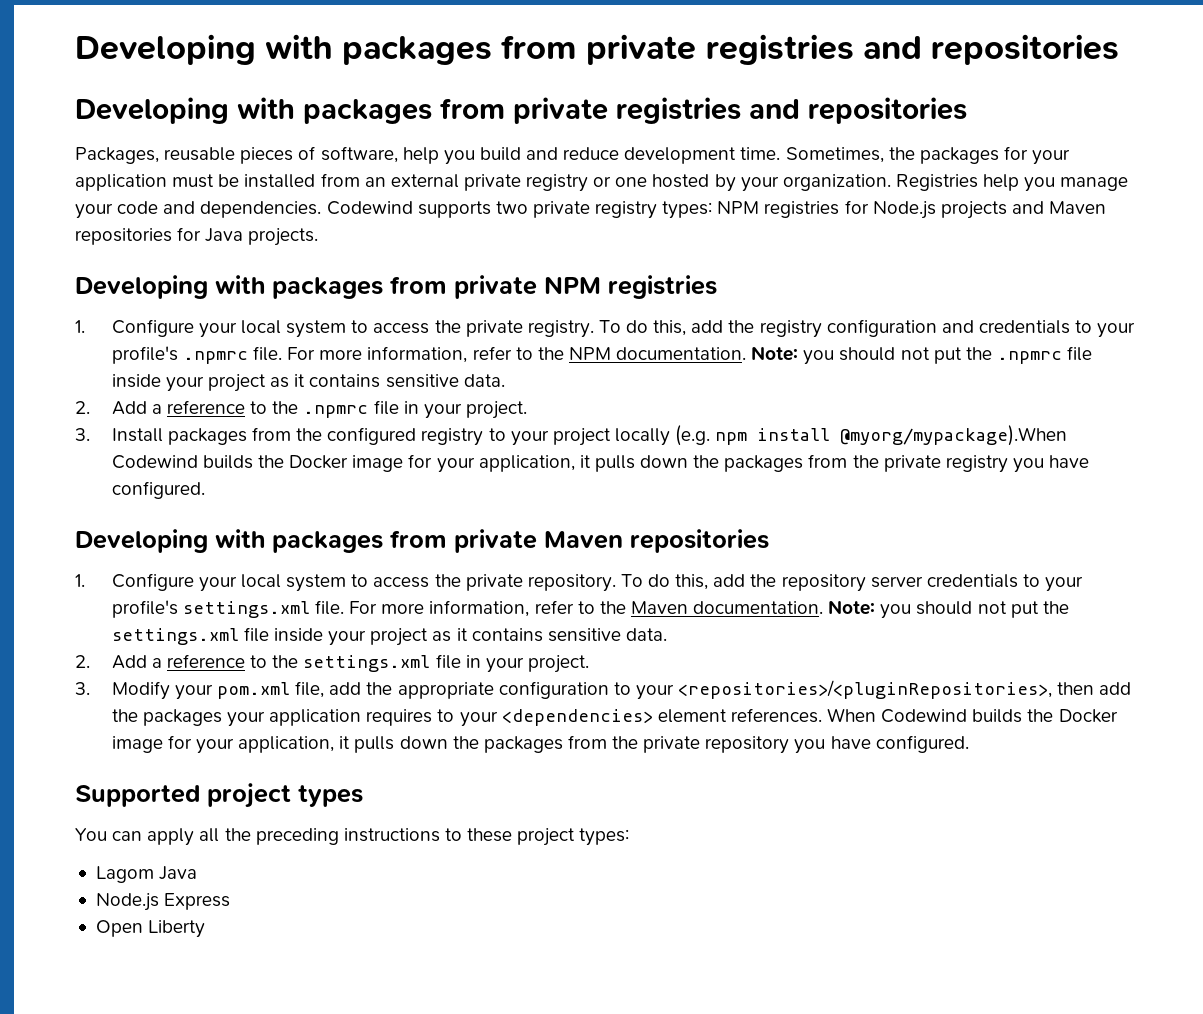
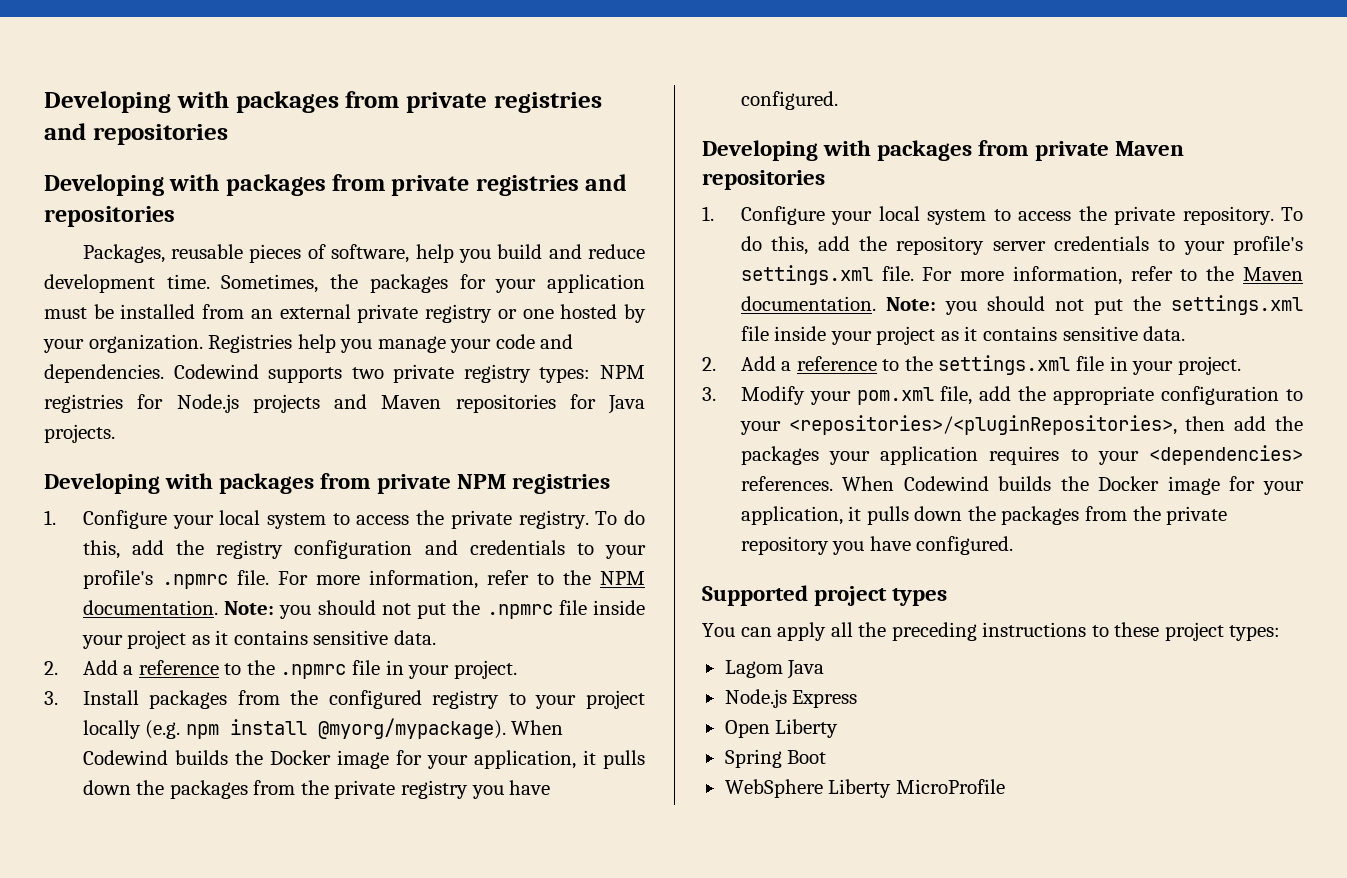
[840,425,1068,446] @myorg/mypackage).When -> [317,718,564,739] @myorg/mypackage). When
[657,709,727,723] element -> (1303, 455) none
(206, 929) none -> [724,749,827,768] [724,779,1005,798] // Spring Boot // WebSphere Liberty MicroProfile

